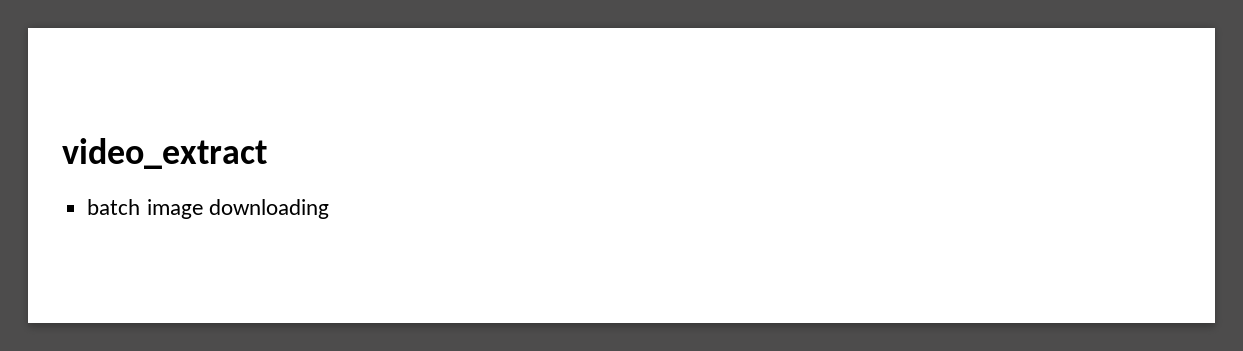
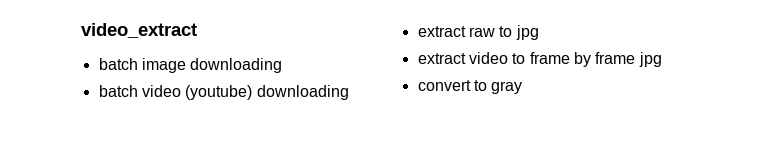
(329, 209) none -> [98,85,349,100] [417,25,539,40] [417,52,662,67] [417,80,523,94] // batch video (youtube) downloading // extract raw to jpg // extract video to frame by frame jpg // convert to gray

